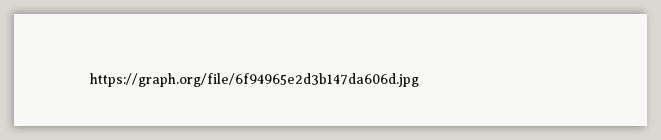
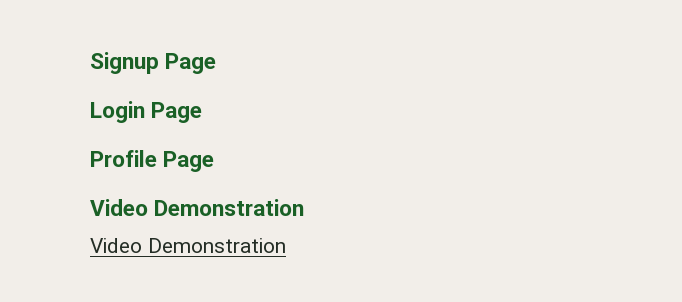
[90,73,419,87] https://graph.org/file/6f94965e2d3b147da606d.jpg -> [90,52,217,74] [90,101,203,123] [90,150,215,172] [90,199,305,216] [90,238,286,253] Signup Page // Login Page // Profile Page // Video Demonstration // Video Demonstration

